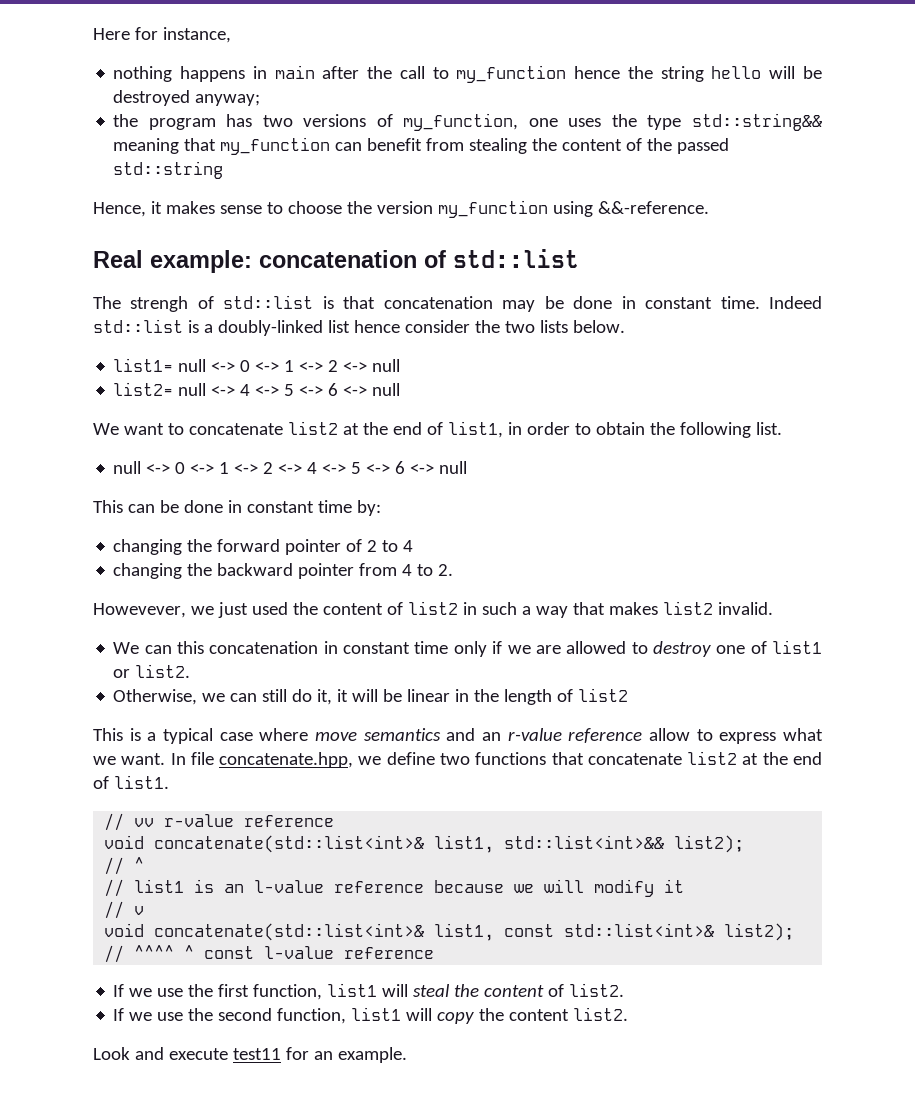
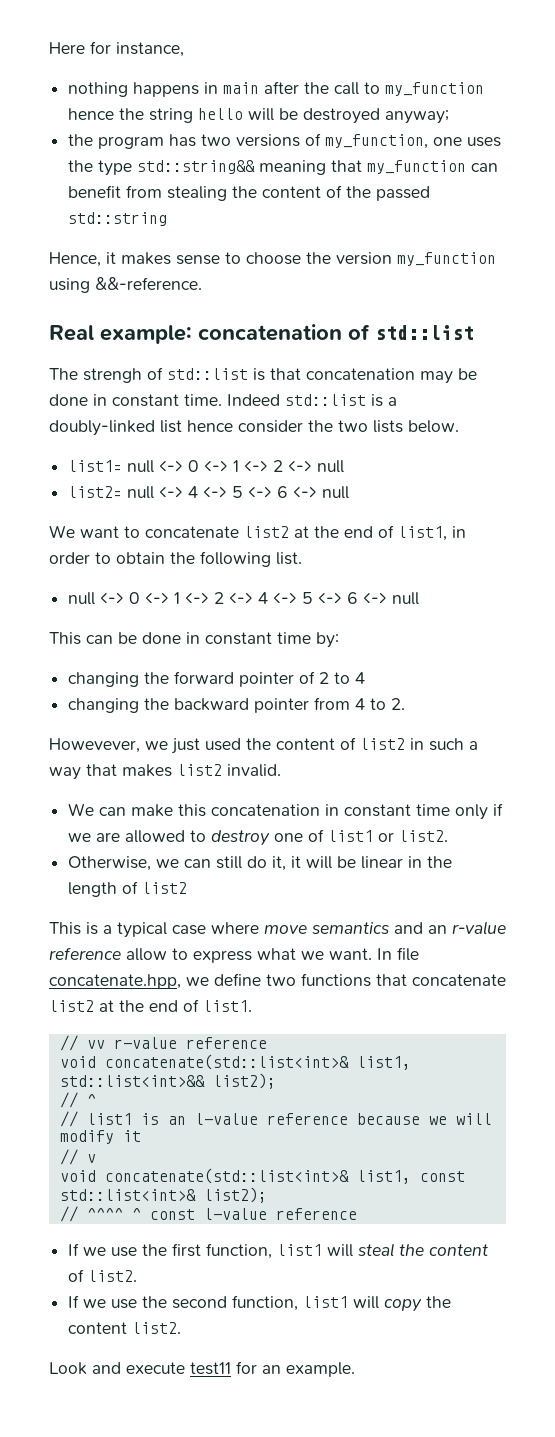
(172, 649) none -> [131,804,174,817] make

